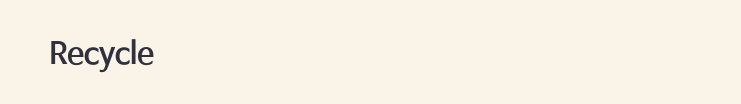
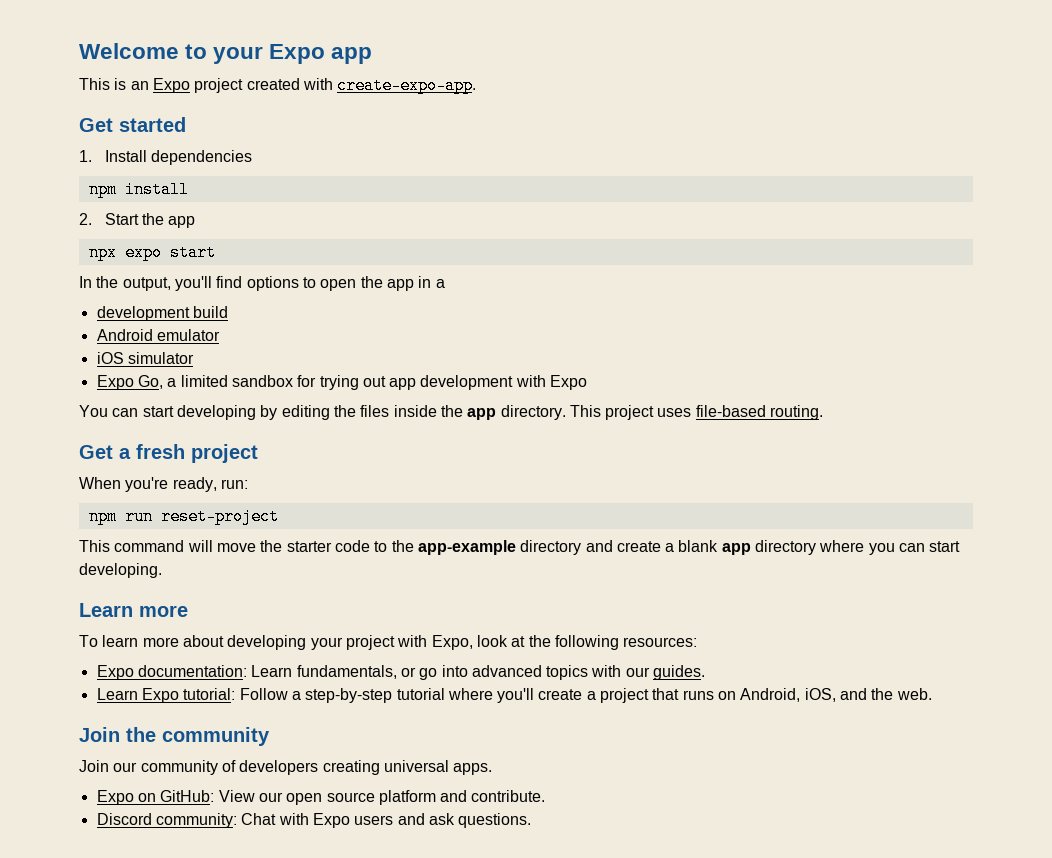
[49,39,154,73] Recycle -> [79,43,373,64] [79,77,477,94] [79,117,186,132] [79,150,253,165] [88,181,189,198] [79,213,196,228] [88,244,216,261] [79,276,445,291] [96,306,228,321] [96,329,220,341] [96,352,194,364] [96,375,588,390] [79,405,824,420] [79,444,258,463] [79,477,248,492] [88,508,279,525] [79,540,961,555] [79,563,162,578] [79,603,188,617] [79,635,698,650] [96,665,706,680] [96,688,932,703] [79,727,270,746] [79,760,493,775] [96,790,546,805] [96,813,532,828] Welcome to your Expo app // This is an Expo project created with create-expo-app. // Get started // 1. Install dependencies // npm install // 2. Start the app // npx expo start // In the output, you'll find options to open the app in a // development build // Android emulator // iOS simulator // Expo Go, a limited sandbox for trying out app development with Expo // You can start developing by editing the files inside the app directory. This project uses file-based routing. // Get a fresh project // When you're ready, run: // npm run reset-project // This command will move the starter code to the app-example directory and create a blank app directory where you can start developing. // Learn more // To learn more about developing your project with Expo, look at the following resources: // Expo documentation: Learn fundamentals, or go into advanced topics with our guides. // Learn Expo tutorial: Follow a step-by-step tutorial where you'll create a project that runs on Android, iOS, and the web. // Join the community // Join our community of developers creating universal apps. // Expo on GitHub: View our open source platform and contribute. // Discord community: Chat with Expo users and ask questions.

